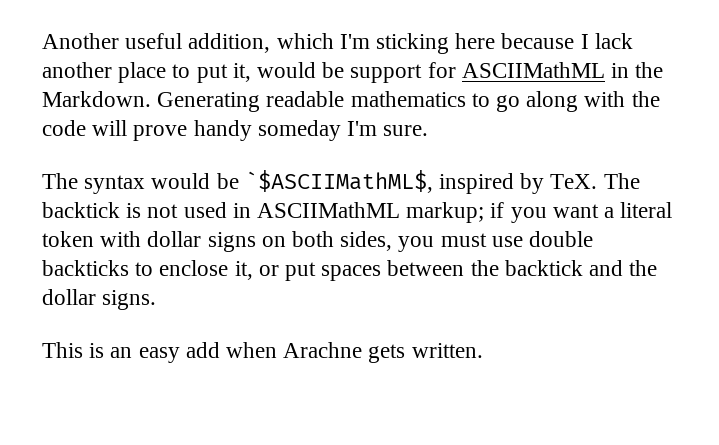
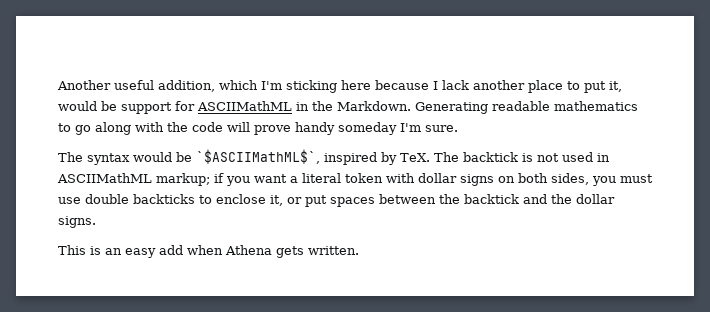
[244,170,433,193] `$ASCIIMathML$, -> [196,149,320,164] `$ASCIIMathML$`,
[283,342,363,358] Arachne -> [225,245,272,255] Athena

